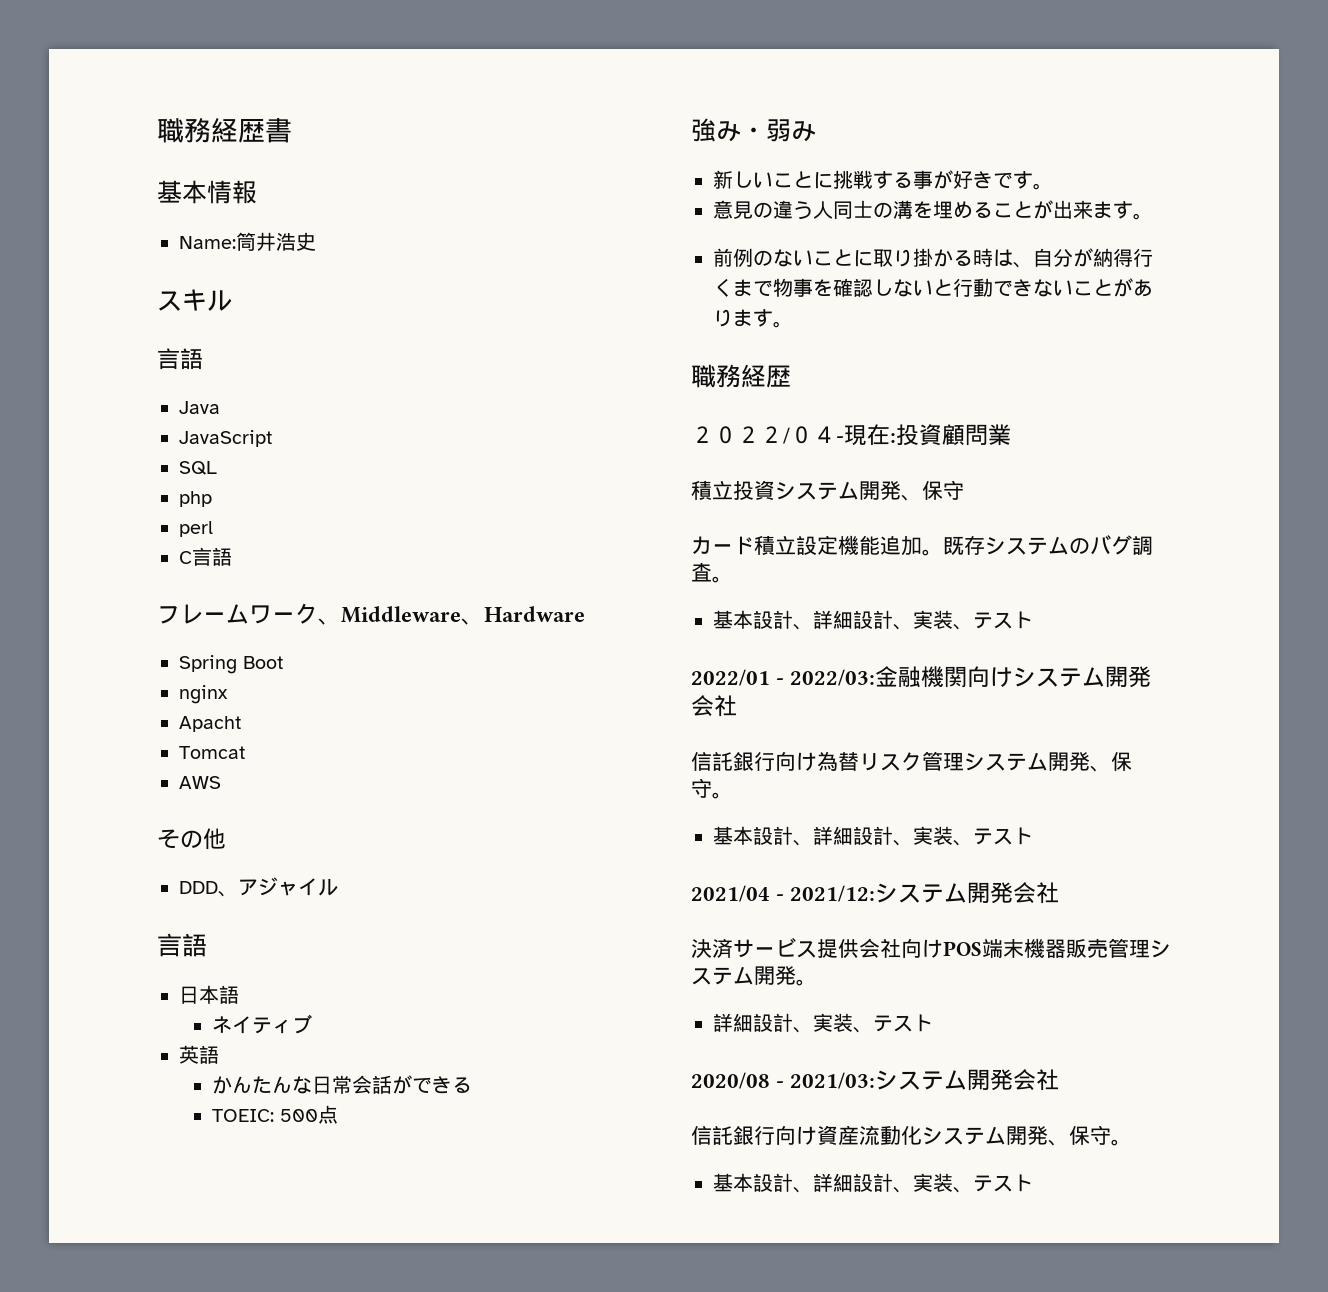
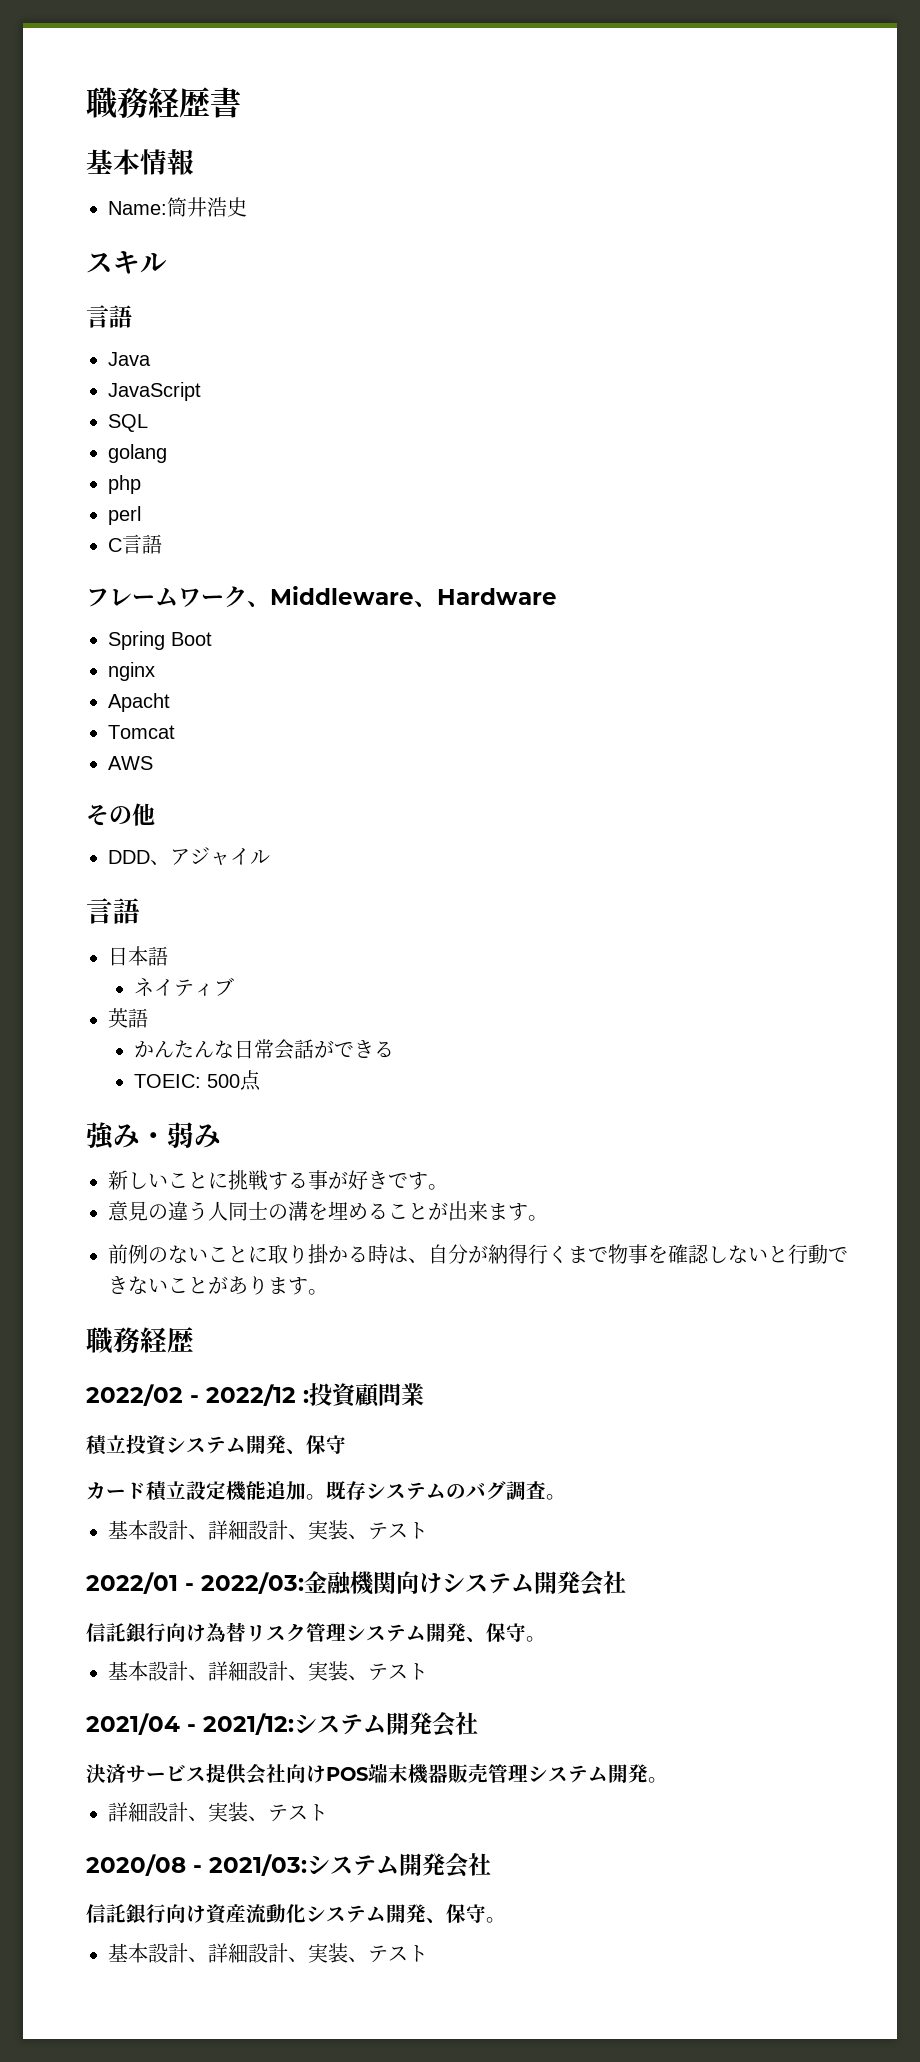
(217, 468) none -> [108,444,167,463] // golang
[691,424,890,446] ２０２２/０４-現在 -> [86,1384,296,1406] 2022/02 - 2022/12

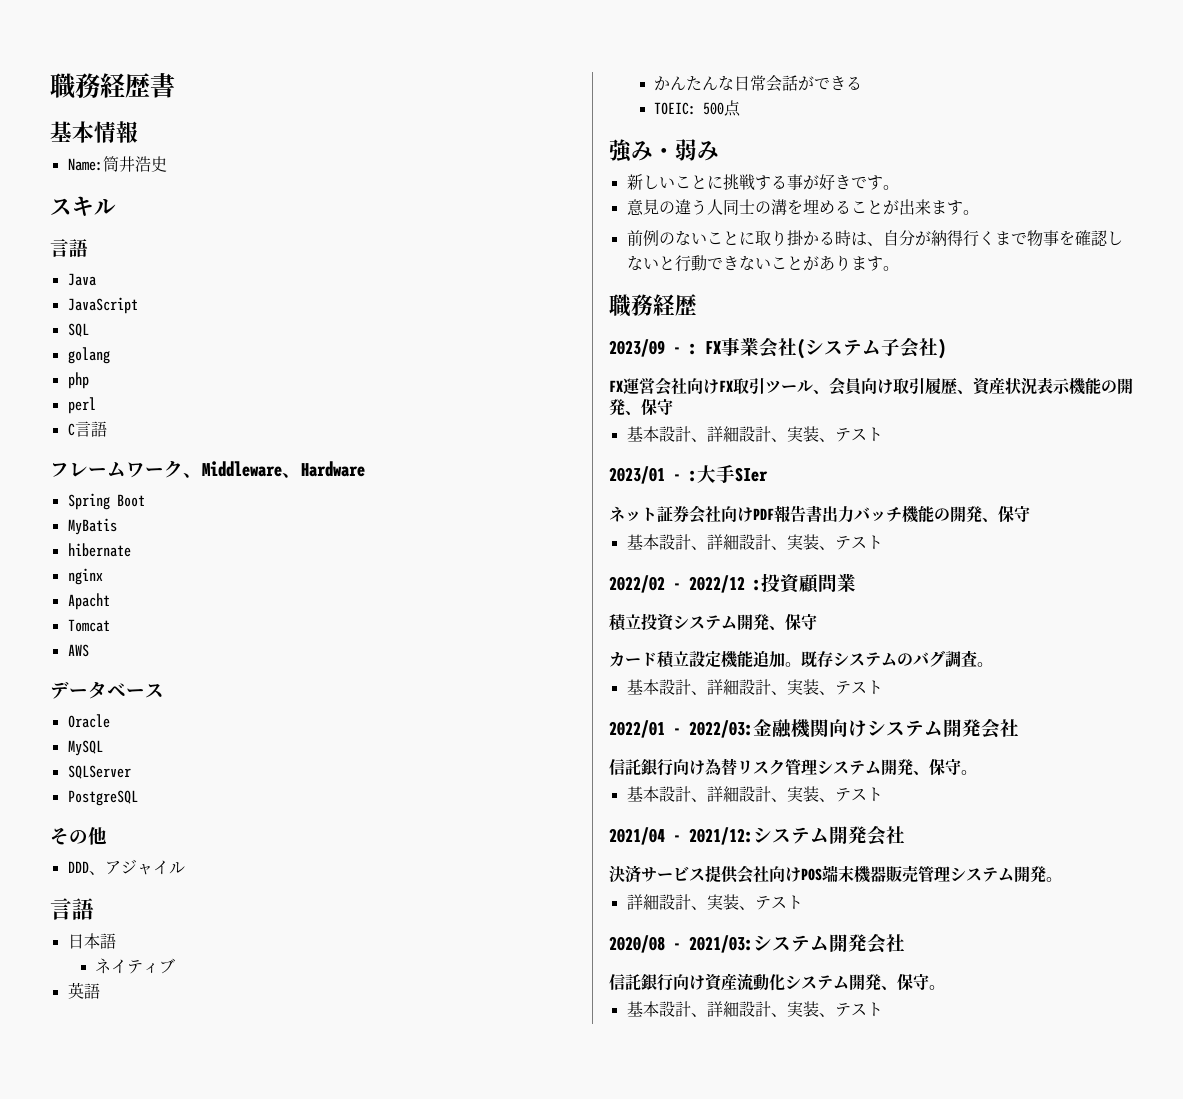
(212, 639) none -> [67,518,117,535] [67,543,131,557] // MyBatis // hibernate
(153, 763) none -> [50,681,164,699] [67,714,110,728] [67,740,103,756] [67,765,131,779] [67,790,138,806] // データベース // Oracle // MySQL // SQLServer // PostgreSQL
(194, 1340) none -> [609,337,946,359] [609,377,1133,396] [609,398,673,416] [626,426,883,442] [609,465,768,484] [609,505,1030,524] [626,534,883,550] // 2023/09 - : FX事業会社(システム子会社) // FX運営会社向けFX取引ツール、会員向け取引履歴、資産状況表示機能の開発、保守 // 基本設計、詳細設計、実装、テスト // 2023/01 - :大手SIer // ネット証券会社向けPDF報告書出力バッチ機能の開発、保守 // 基本設計、詳細設計、実装、テスト

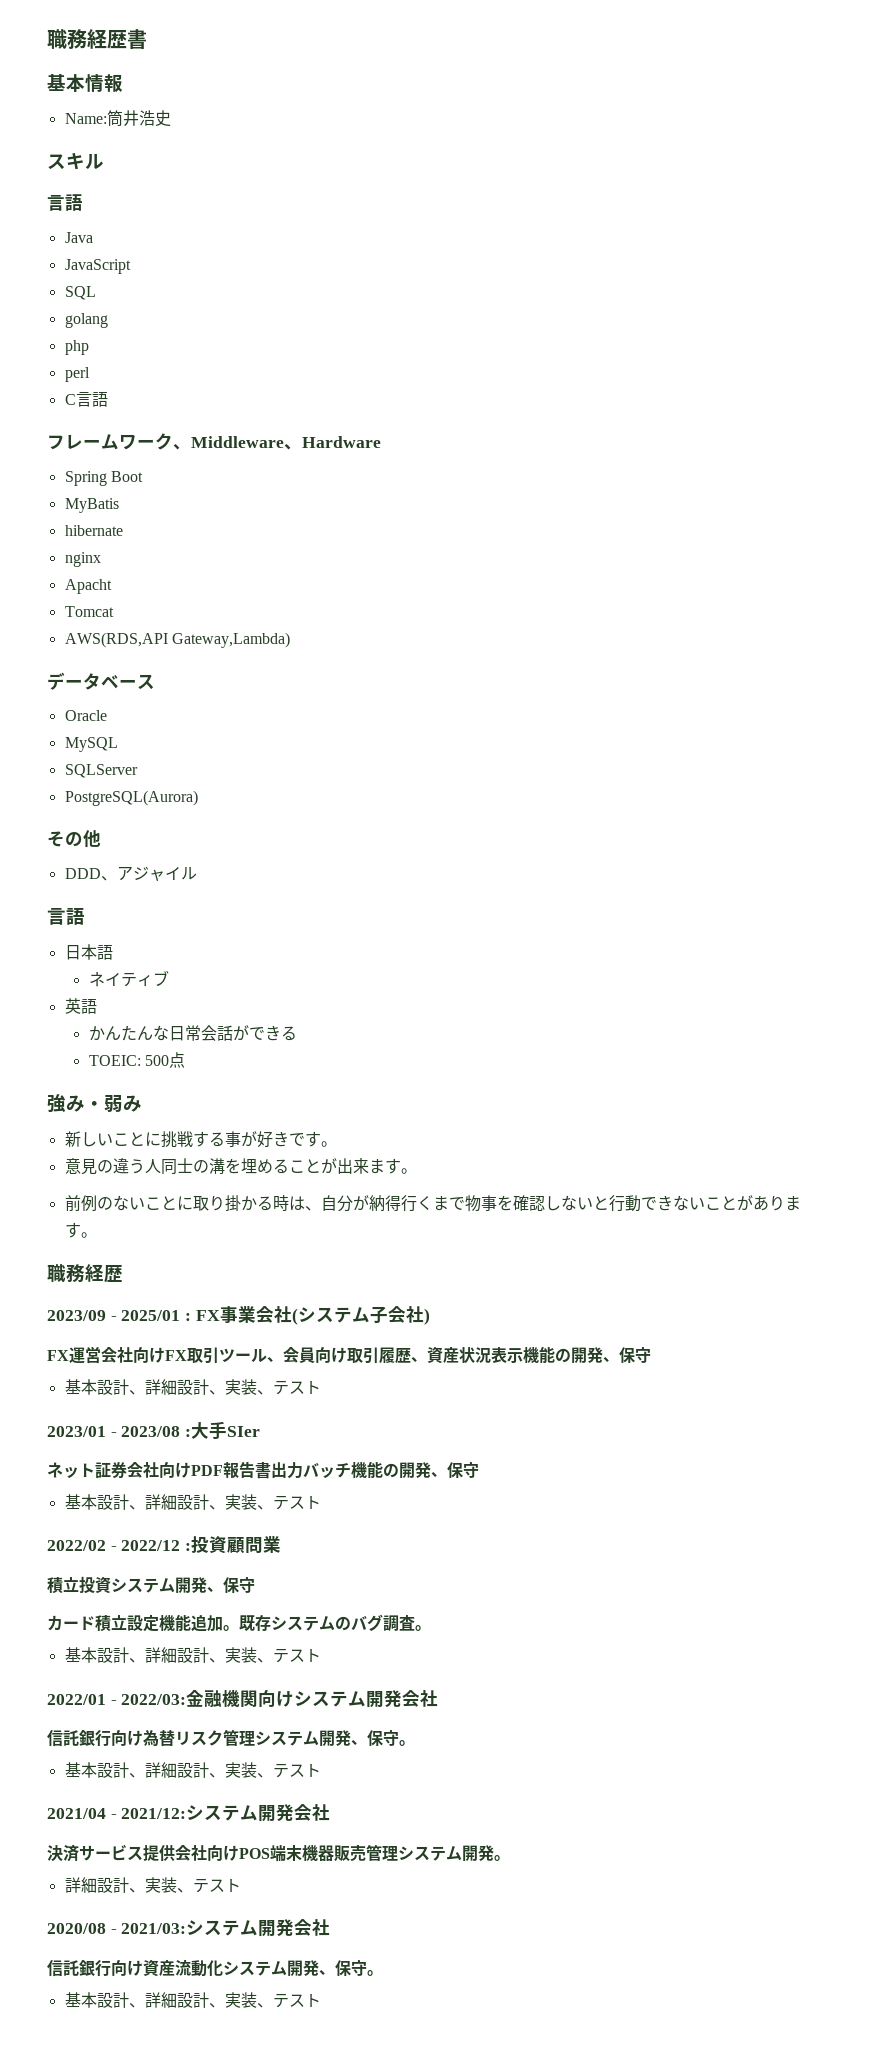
[67,644,89,657] AWS -> [64,632,290,648] AWS(RDS,API Gateway,Lambda)
[67,790,138,806] PostgreSQL -> [64,790,198,806] PostgreSQL(Aurora)
(681, 350) none -> [121,1310,181,1321] 2025/01
(681, 477) none -> [121,1426,181,1437] 2023/08

